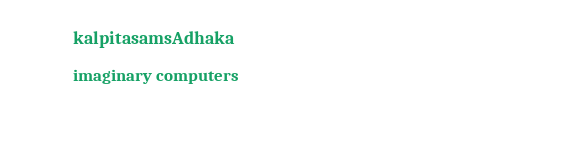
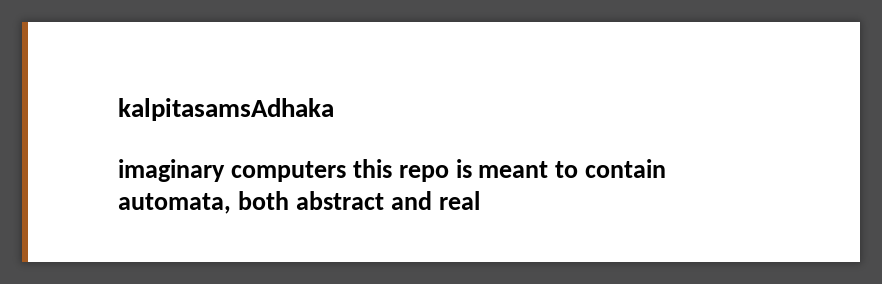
(240, 77) none -> [352,159,667,182] [118,191,480,214] this repo is meant to contain automata, both abstract and real

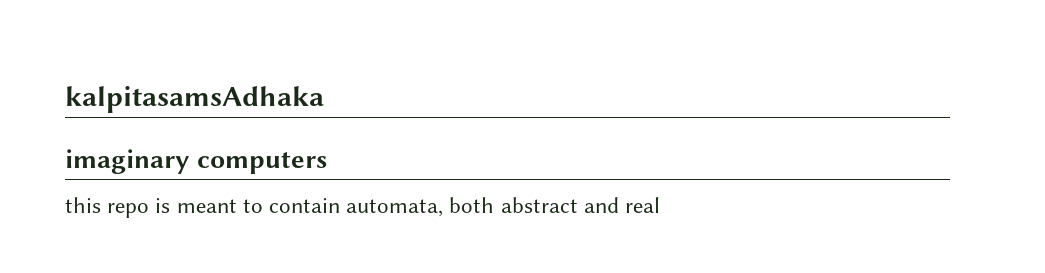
(346, 171) none -> (328, 162) //

